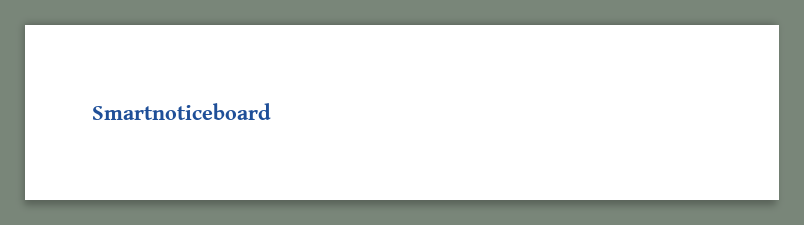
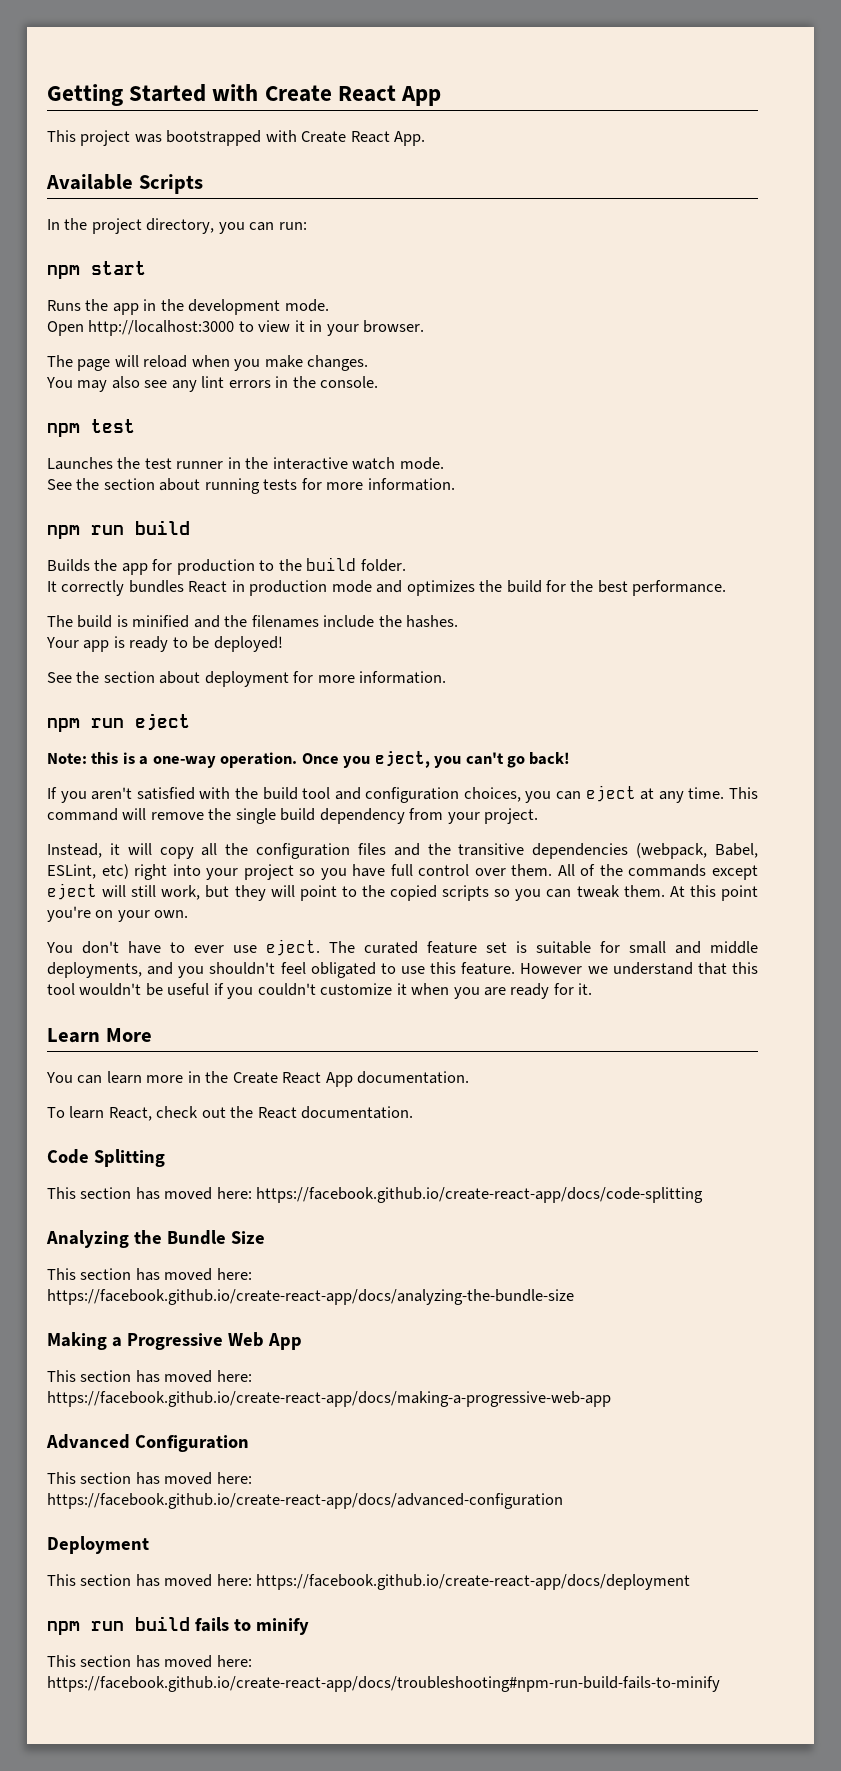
[92,103,271,120] Smartnoticeboard -> [47,84,442,106] [47,130,426,146] [46,174,203,194] [47,218,307,234] [47,261,146,279] [47,299,329,315] [47,320,425,336] [47,355,369,371] [46,376,379,392] [47,419,135,437] [47,457,444,470] [47,478,455,494] [47,520,190,539] [47,557,406,575] [47,580,727,596] [47,615,459,628] [46,636,283,652] [47,671,447,687] [47,713,190,732] [47,751,571,768] [47,785,759,803] [47,808,539,824] [47,843,758,859] [47,864,758,880] [47,883,758,901] [47,906,189,922] [46,939,758,956] [47,962,758,978] [47,983,593,999] [47,1028,152,1043] [46,1071,470,1087] [47,1106,414,1121] [47,1149,165,1167] [47,1187,704,1203] [46,1230,265,1248] [47,1268,252,1281] [47,1289,574,1305] [47,1332,302,1350] [47,1370,252,1383] [47,1391,611,1407] [46,1434,249,1452] [47,1472,252,1485] [47,1493,563,1509] [47,1536,149,1554] [47,1574,691,1590] [47,1616,309,1635] [47,1655,252,1668] [47,1676,720,1692] Getting Started with Create React App // This project was bootstrapped with Create React App. // Available Scripts // In the project directory, you can run: // npm start // Runs the app in the development mode. // Open http://localhost:3000 to view it in your browser. // The page will reload when you make changes. // You may also see any lint errors in the console. // npm test // Launches the test runner in the interactive watch mode. // See the section about running tests for more information. // npm run build // Builds the app for production to the build folder. // It correctly bundles React in production mode and optimizes the build for the best performance. // The build is minified and the filenames include the hashes. // Your app is ready to be deployed! // See the section about deployment for more information. // npm run eject // Note: this is a one-way operation. Once you eject, you can't go back! // If you aren't satisfied with the build tool and configuration choices, you can eject at any time. This command will remove the single build dependency from your project. // Instead, it will copy all the configuration files and the transitive dependencies (webpack, Babel, ESLint, etc) right into your project so you have full control over them. All of the commands except eject will still work, but they will point to the copied scripts so you can tweak them. At this point you're on your own. // You don't have to ever use eject. The curated feature set is suitable for small and middle deployments, and you shouldn't feel obligated to use this feature. However we understand that this tool wouldn't be useful if you couldn't customize it when you are ready for it. // Learn More // You can learn more in the Create React App documentation. // To learn React, check out the React documentation. // Code Splitting // This section has moved here: https://facebook.github.io/create-react-app/docs/code-splitting // Analyzing the Bundle Size // This section has moved here: https://facebook.github.io/create-react-app/docs/analyzing-the-bundle-size // Making a Progressive Web App // This section has moved here: https://facebook.github.io/create-react-app/docs/making-a-progressive-web-app // Advanced Configuration // This section has moved here: https://facebook.github.io/create-react-app/docs/advanced-configuration // Deployment // This section has moved here: https://facebook.github.io/create-react-app/docs/deployment // npm run build fails to minify // This section has moved here: https://facebook.github.io/create-react-app/docs/troubleshooting#npm-run-build-fails-to-minify

